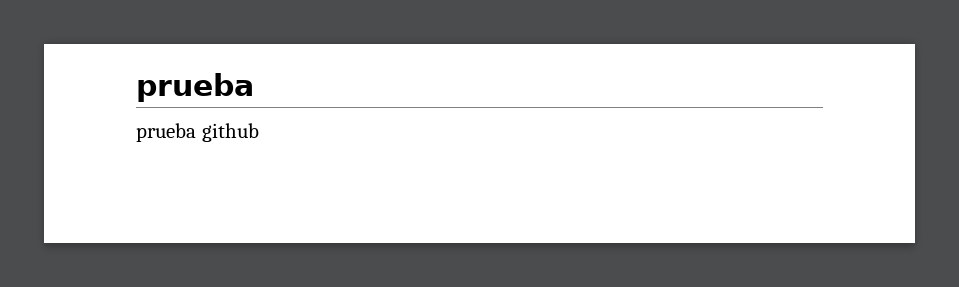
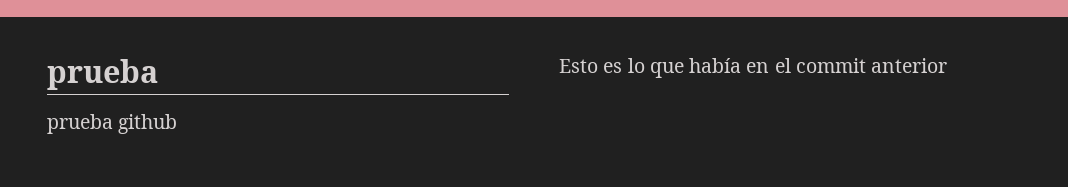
(259, 132) none -> [559,58,948,78] // Esto es lo que había en el commit anterior

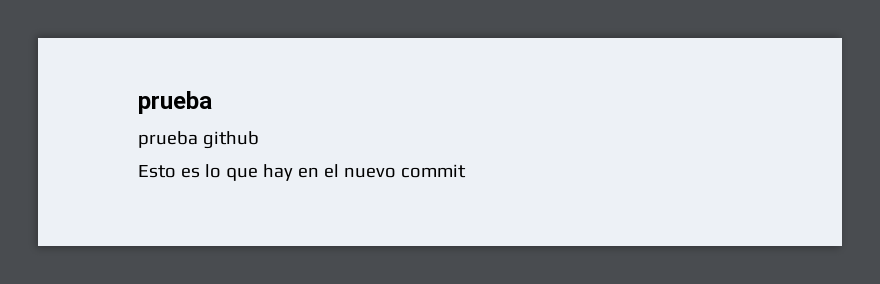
[689,58,742,73] había -> [262,164,293,181] hay
[795,58,948,73] commit anterior -> [343,164,466,178] nuevo commit

